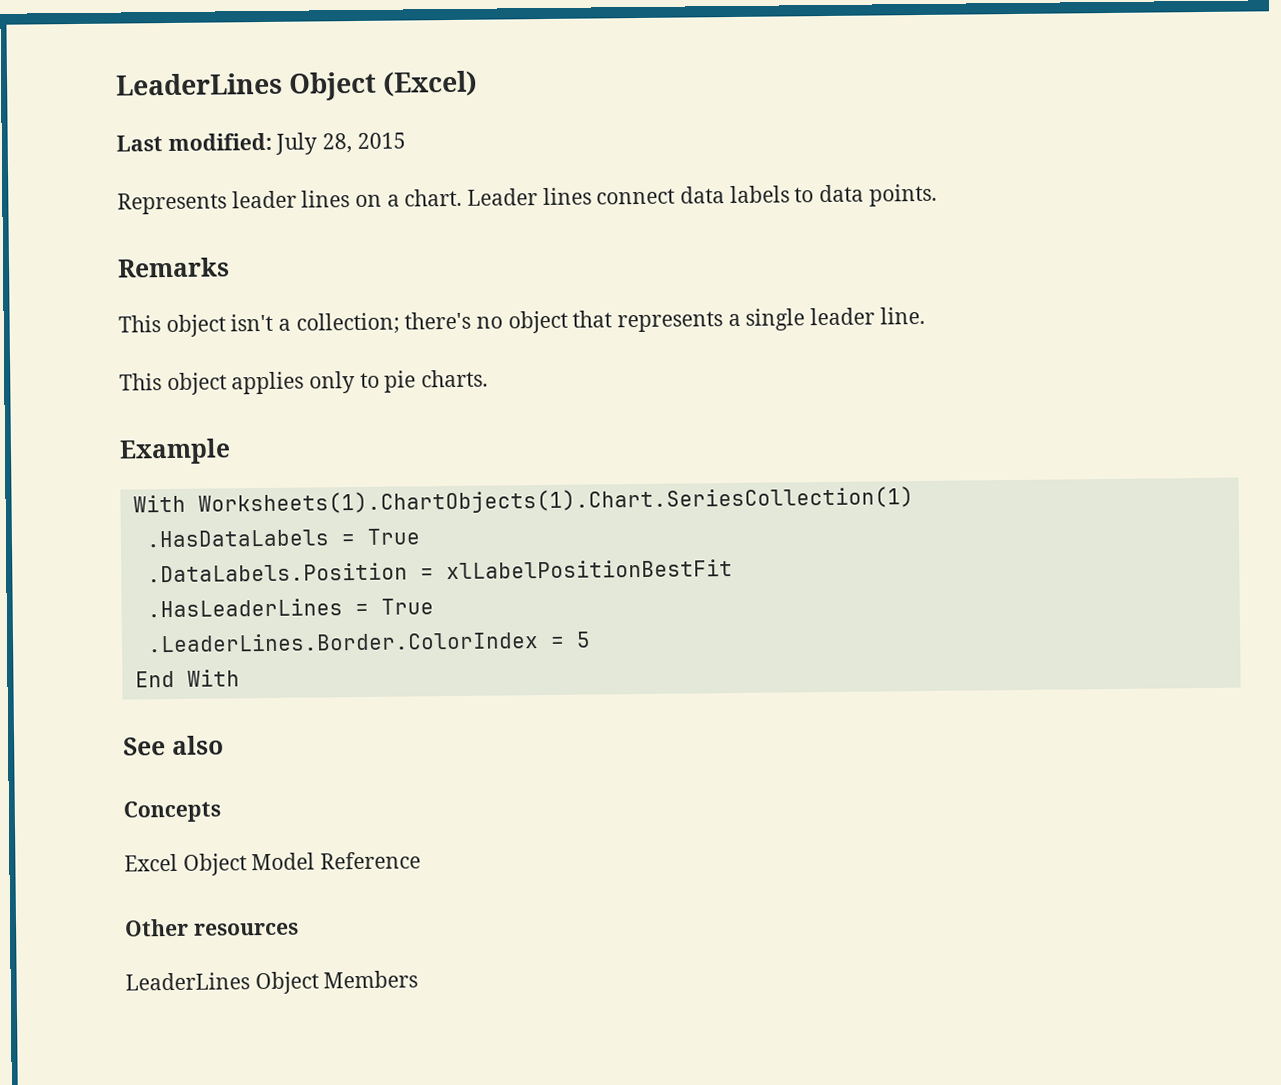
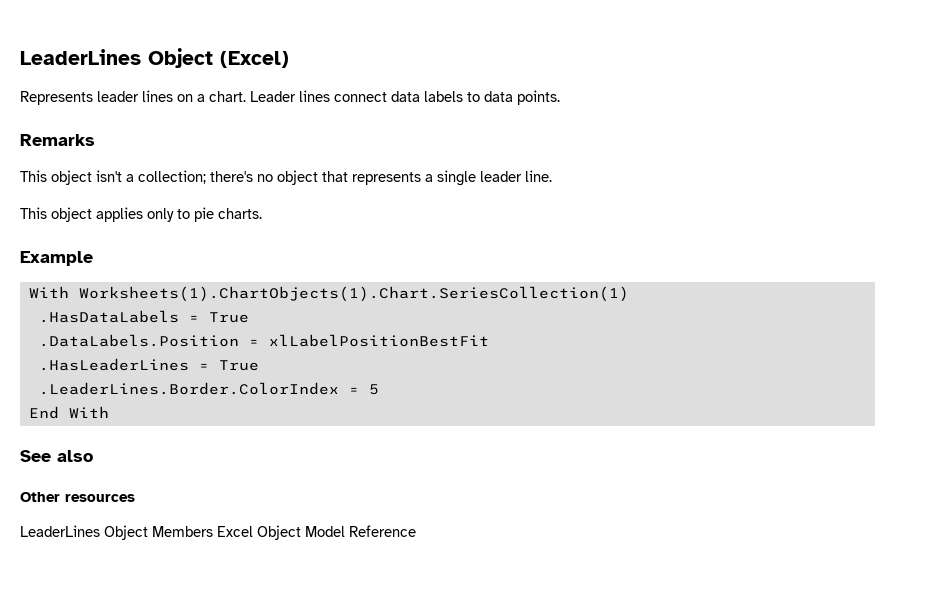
[116,132,406,155] // Last modified: July 28, 2015 -> (289, 59) none
[123,800,221,823] [124,851,422,876] // Concepts // Excel Object Model Reference -> (93, 456) none
(419, 979) none -> [217,525,416,540] Excel Object Model Reference

